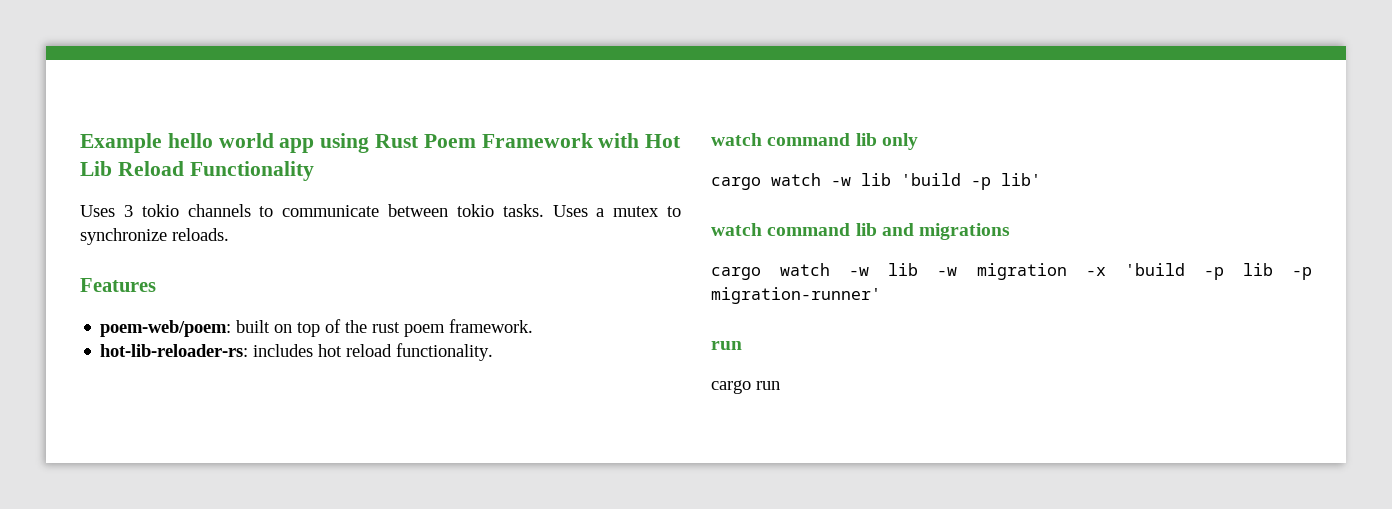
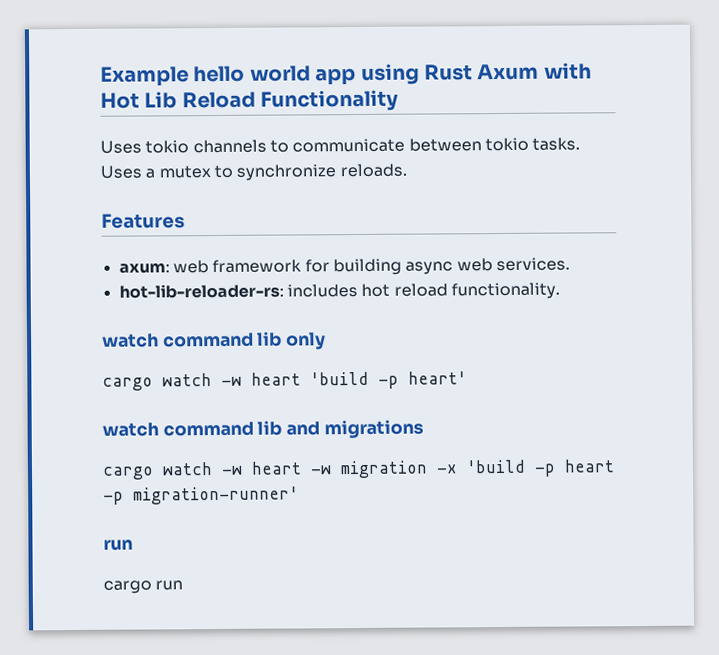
[423,133,593,148] Poem Framework -> [477,63,540,81] Axum
[123,205,133,217] 3 -> (142, 147) none
[100,319,534,337] poem-web/poem: built on top of the rust poem framework. -> [118,257,570,276] axum: web framework for building async web services.
[861,173,1041,190] lib 'build -p lib' -> [251,371,467,389] heart 'build -p heart'
[888,263,919,276] lib -> [251,461,302,475] heart
[1242,263,1273,276] lib -> [564,459,615,473] heart

